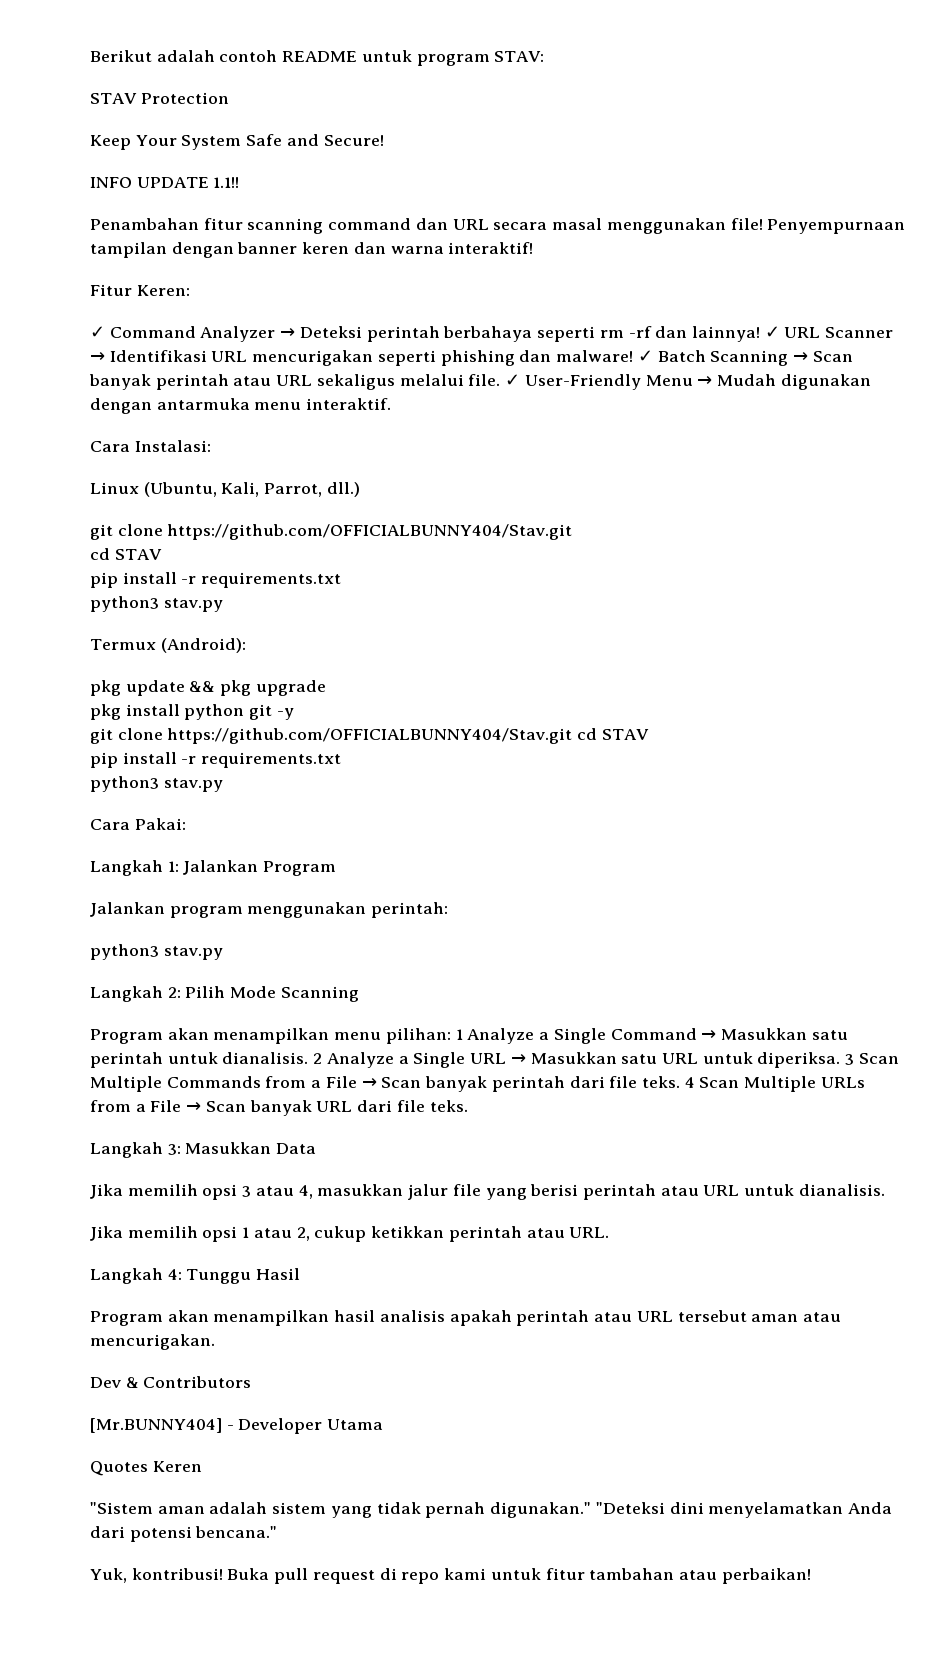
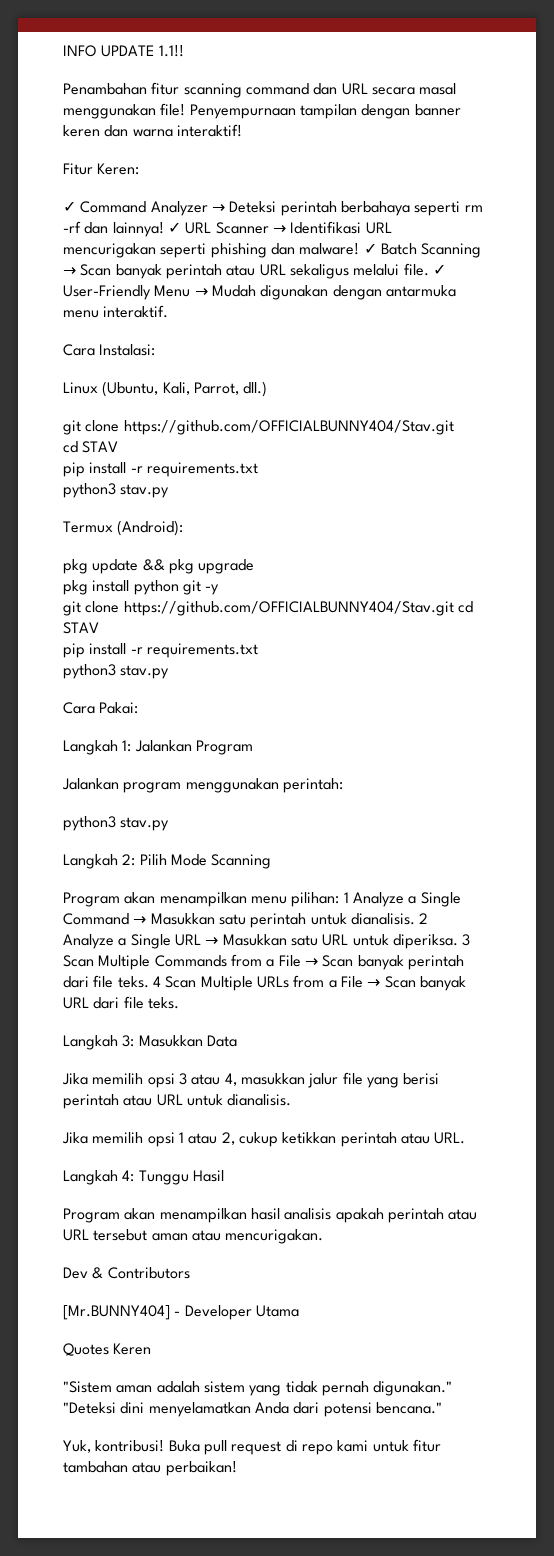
[90,50,545,66] [90,92,229,104] [90,134,384,150] Berikut adalah contoh README untuk program STAV: // STAV Protection // Keep Your System Safe and Secure! // -> (63, 51) none

